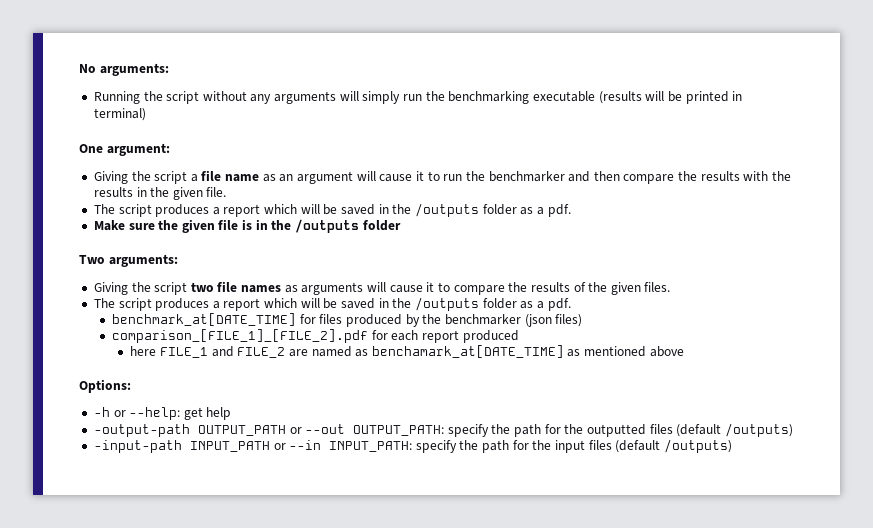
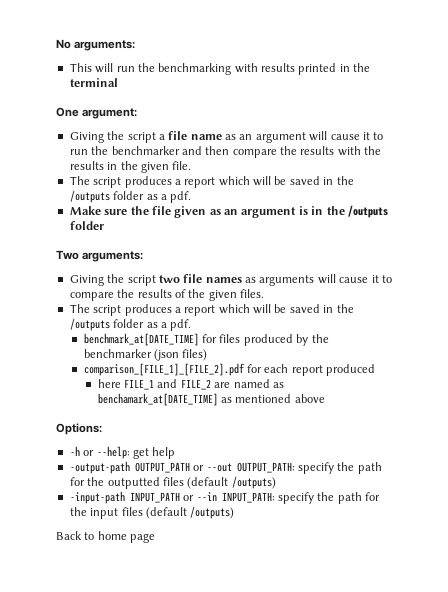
[93,91,743,104] [93,108,146,121] Running the script without any arguments will simply run the benchmarking executable (results will be printed in terminal) -> [69,63,371,75] [69,78,118,87] This will run the benchmarking with results printed in the terminal
[181,219,239,233] given file -> [151,206,297,218] file given as an argument
(732, 446) none -> [56,531,156,543] // Back to home page

